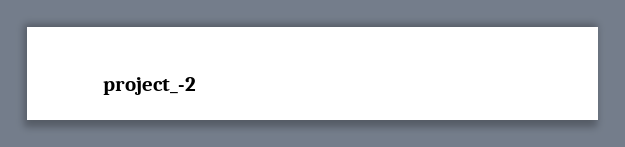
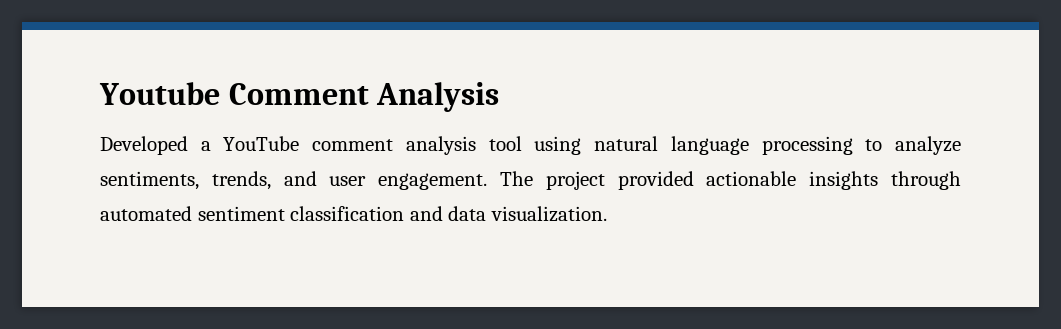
[103,77,196,95] project_-2 -> [99,82,500,112] [100,136,962,155] [100,171,961,190] [100,206,607,222] Youtube Comment Analysis // Developed a YouTube comment analysis tool using natural language processing to analyze sentiments, trends, and user engagement. The project provided actionable insights through automated sentiment classification and data visualization.

